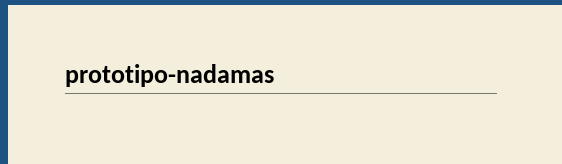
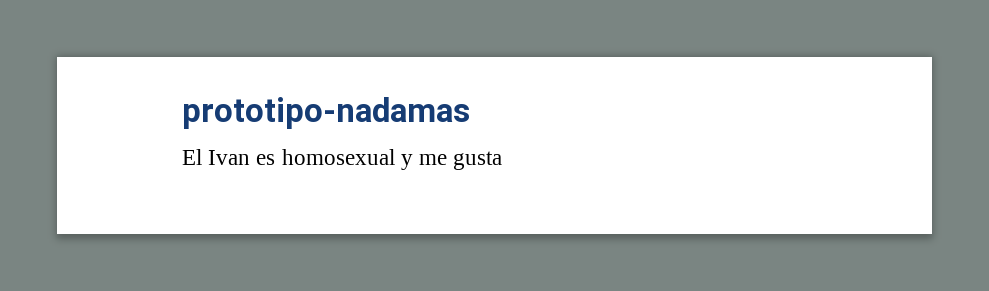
(274, 75) none -> [182,149,503,170] // El Ivan es homosexual y me gusta

